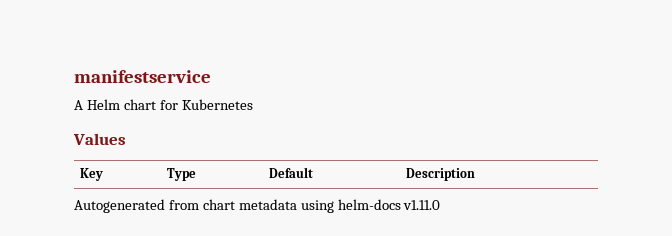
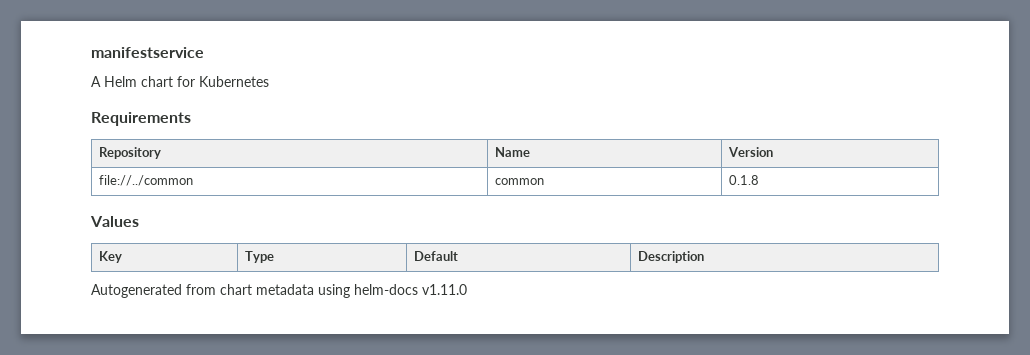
(253, 104) none -> [91,112,191,126] [98,147,161,159] [494,147,530,157] [727,147,773,157] [98,175,193,186] [494,178,544,185] [728,175,759,185] // Requirements // Repository | Name | Version // file://../common | common | 0.1.8

